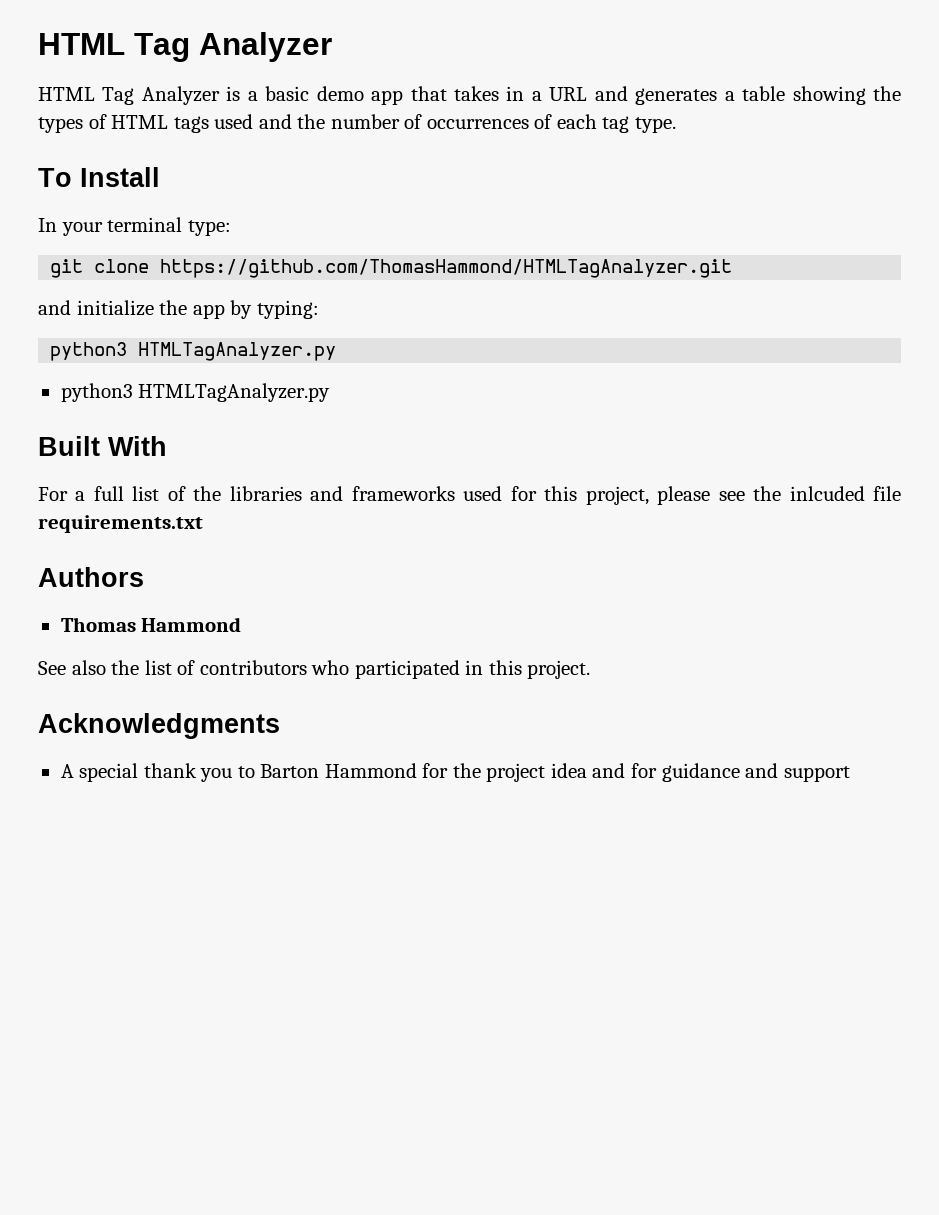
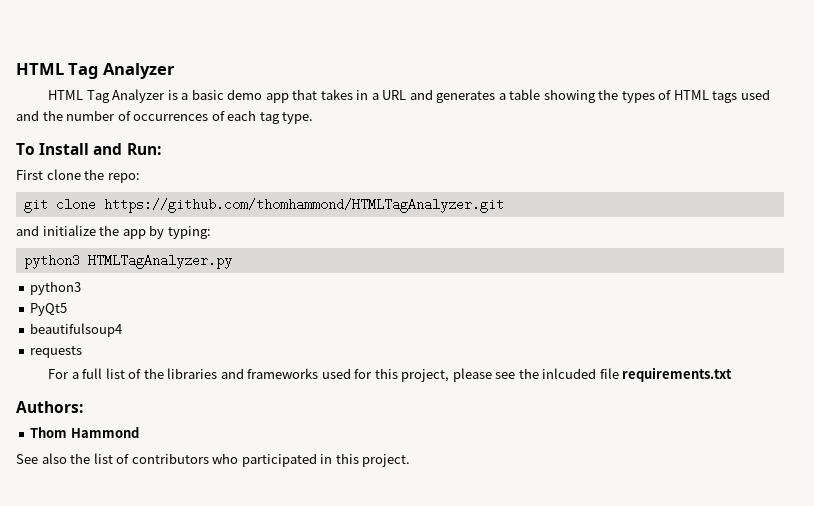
[38,217,231,236] // In your terminal type: -> [93,143,161,155] [16,169,140,183] and Run: // First clone the repo:
[160,259,733,278] https://github.com/ThomasHammond/HTMLTagAnalyzer.git -> [103,198,504,213] https://github.com/thomhammond/HTMLTagAnalyzer.git
[138,383,331,402] [38,436,167,456] HTMLTagAnalyzer.py // Built With -> [30,303,68,316] [30,323,123,337] [30,346,83,358] // PyQt5 // beautifulsoup4 // requests
[38,567,144,587] [60,617,136,632] Authors // Thomas -> [16,401,83,413] [30,427,68,438] Authors: // Thom
[38,713,280,739] [60,763,850,782] // Acknowledgments // A special thank you to Barton Hammond for the project idea and for guidance and support -> (411, 460) none

